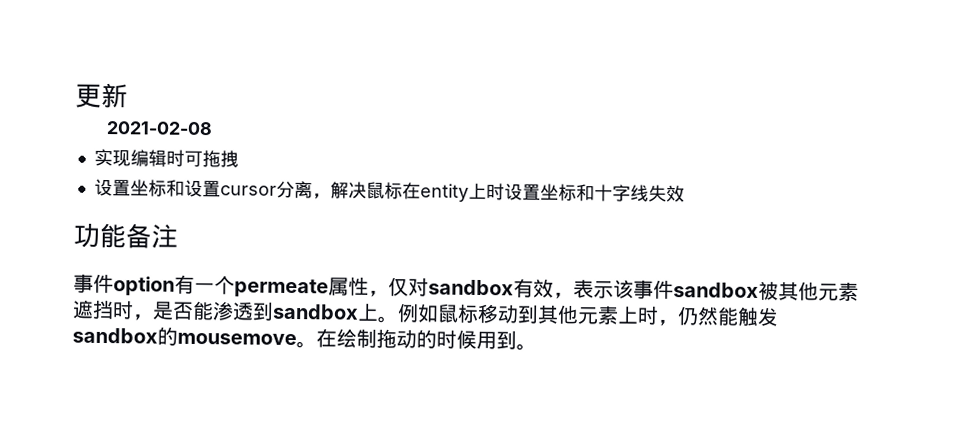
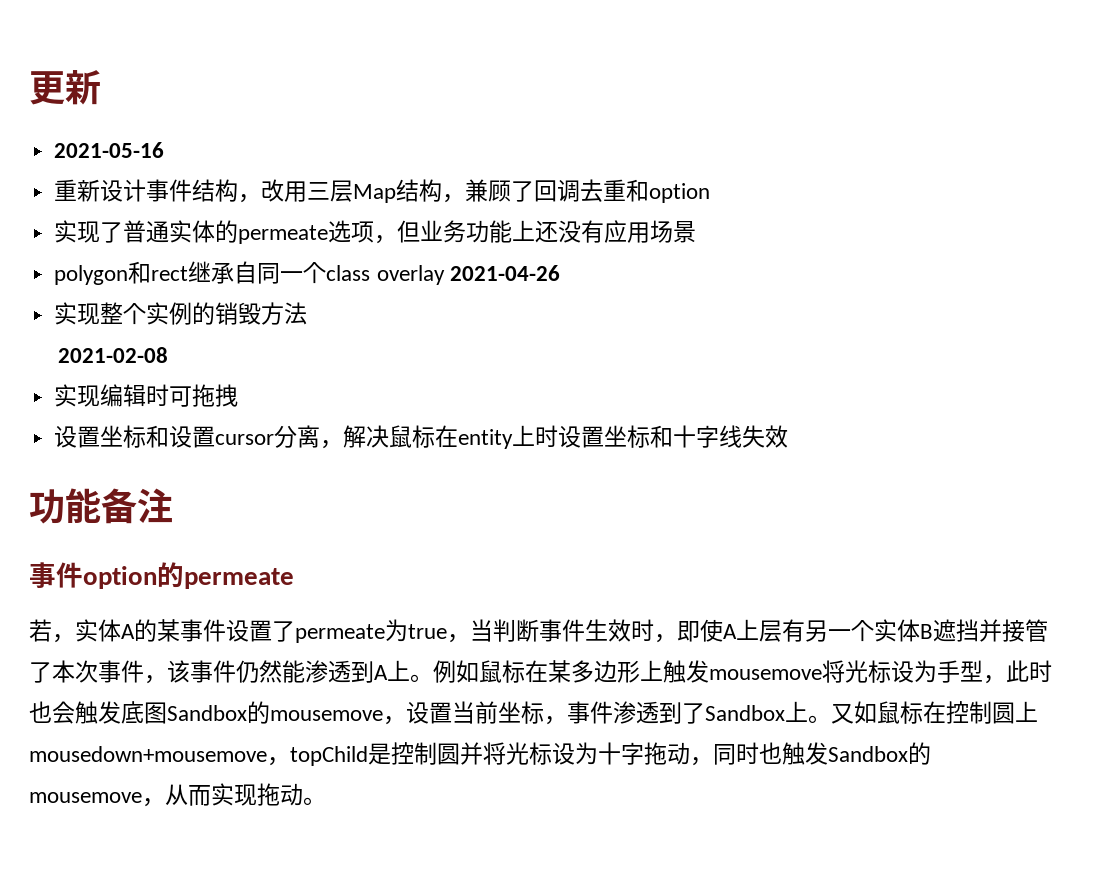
(128, 95) none -> [54,142,165,158] [54,179,711,203] [54,220,697,244] [54,261,560,285] [54,302,308,325] // 2021-05-16 // 重新设计事件结构，改用三层Map结构，兼顾了回调去重和option // 实现了普通实体的permeate选项，但业务功能上还没有应用场景 // polygon和rect继承自同一个class overlay 2021-04-26 // 实现整个实例的销毁方法
[174,274,859,302] [72,299,194,321] 有一个permeate属性，仅对sandbox有效，表示该事件sandbox被其他元素遮挡时，是否 -> [157,562,294,589] [29,619,1048,643] [29,660,282,684] 的permeate // 若，实体A的某事件设置了permeate为true，当判断事件生效时，即使A上层有另一个实体B遮挡并接管了本次事件，该事件仍然
[272,303,359,320] sandbox -> [374,665,388,680] A
[477,303,779,327] [72,326,517,350] 移动到其他元素上时，仍然能触发sandbox的mousemove。在绘制拖动的时候用到 -> [525,660,1052,684] [29,701,1038,725] [29,742,931,766] [29,783,303,807] 在某多边形上触发mousemove将光标设为手型，此时也会触发底图Sandbox的mousemove，设置当前坐标，事件渗透到了Sandbox上。又如鼠标在控制圆上mousedown+mousemove，topChild是控制圆并将光标设为十字拖动，同时也触发Sandbox的mousemove，从而实现拖动

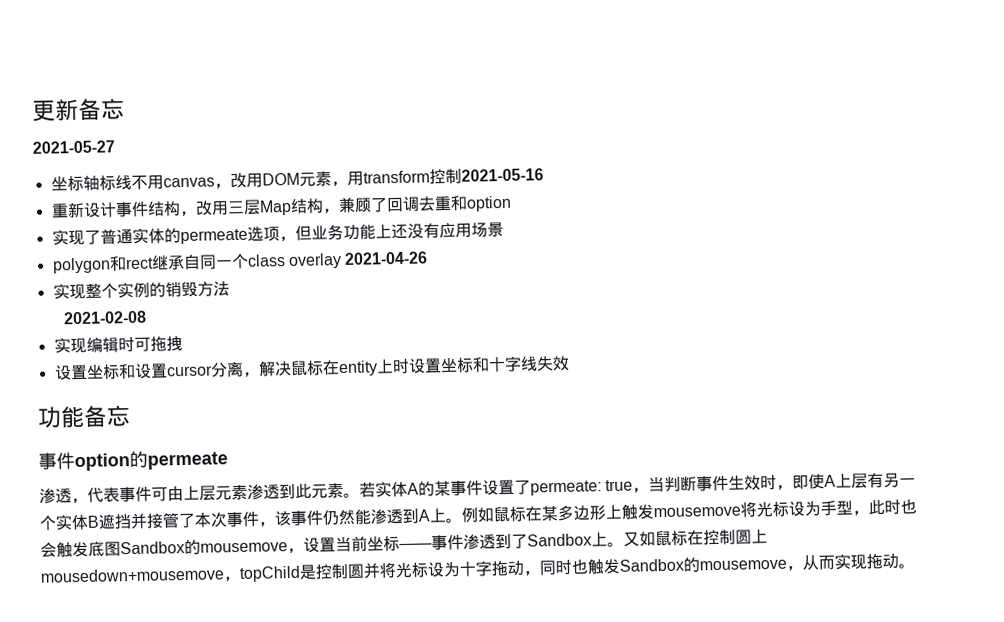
(101, 87) // -> [77,98,125,121] [32,140,115,154] [50,168,462,192] 备忘 // 2021-05-27 // 坐标轴标线不用canvas，改用DOM元素，用transform控制
[137,488,173,523] 注 -> [106,405,131,427] 忘
[29,619,75,643] 若， -> [39,482,376,504] 渗透，代表事件可由上层元素渗透到此元素。若
[295,619,408,643] permeate为 -> [530,480,602,496] permeate:
[544,716,567,725] ， -> [399,543,432,549] ——

